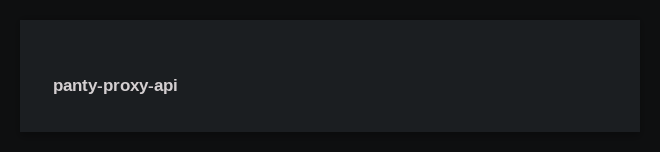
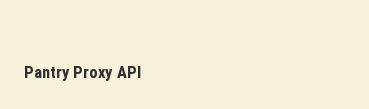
[53,79,178,94] panty-proxy-api -> [24,66,141,81] Pantry Proxy API

